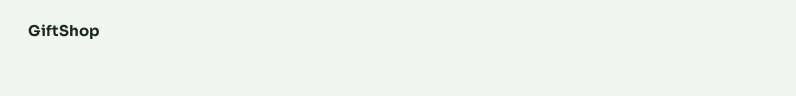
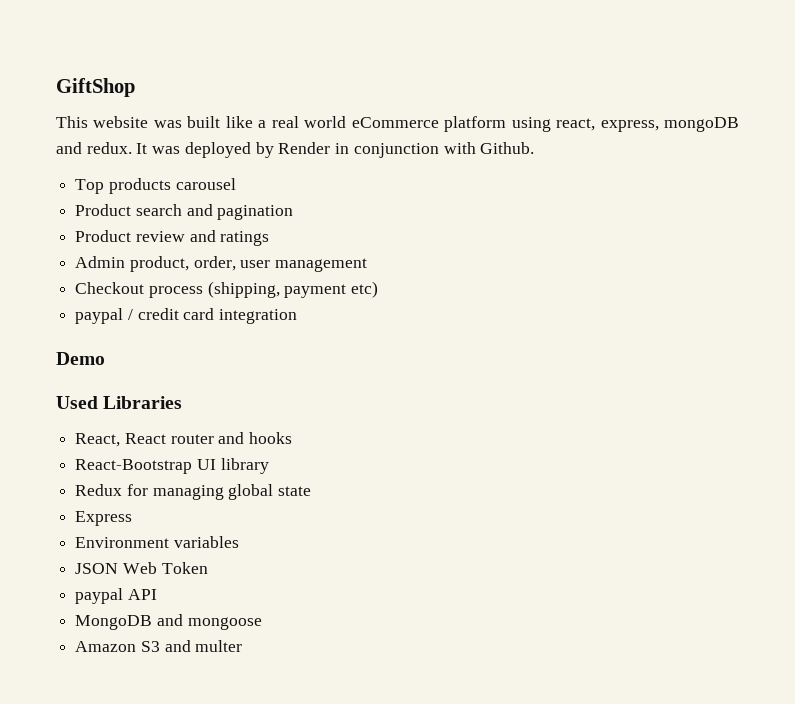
(100, 31) none -> [56,116,739,132] [56,142,535,158] [75,178,236,194] [75,204,294,220] [75,230,270,246] [75,256,368,272] [75,281,379,298] [75,308,298,324] [56,352,105,365] [56,396,183,409] [75,432,293,447] [75,458,269,474] [75,484,312,500] [75,511,133,526] [75,536,239,548] [75,562,208,574] [75,588,157,604] [75,614,262,630] [75,640,243,652] // This website was built like a real world eCommerce platform using react, express, mongoDB and redux. It was deployed by Render in conjunction with Github. // Top products carousel // Product search and pagination // Product review and ratings // Admin product, order, user management // Checkout process (shipping, payment etc) // paypal / credit card integration // Demo // Used Libraries // React, React router and hooks // React-Bootstrap UI library // Redux for managing global state // Express // Environment variables // JSON Web Token // paypal API // MongoDB and mongoose // Amazon S3 and multer

